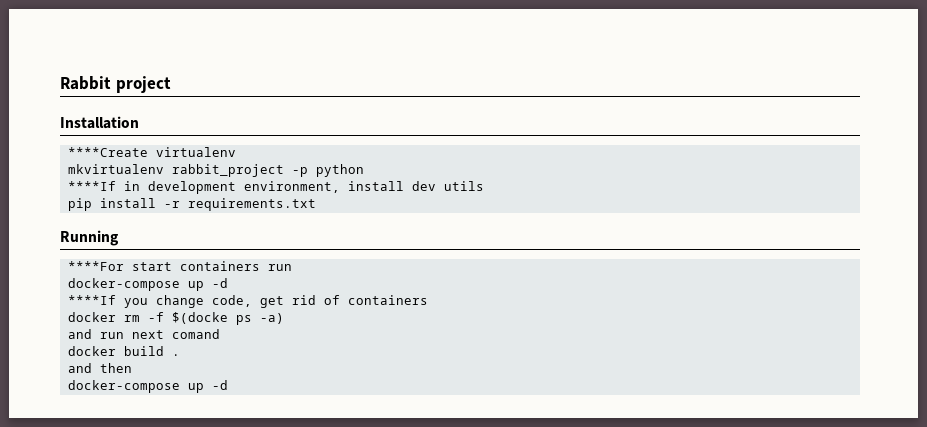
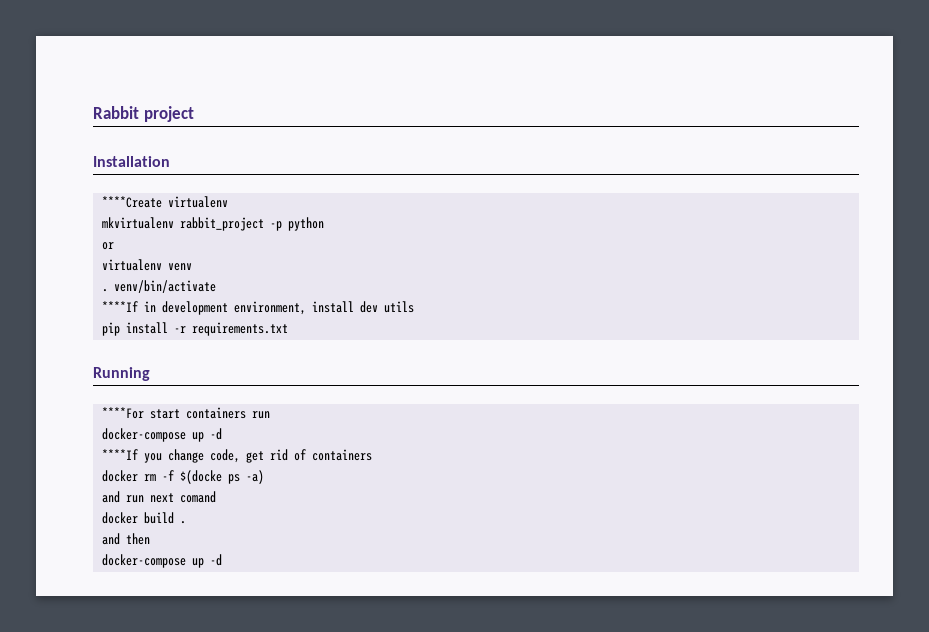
(365, 170) none -> [101,242,114,250] [101,259,192,271] [101,280,216,293] // or // virtualenv venv // . venv/bin/activate

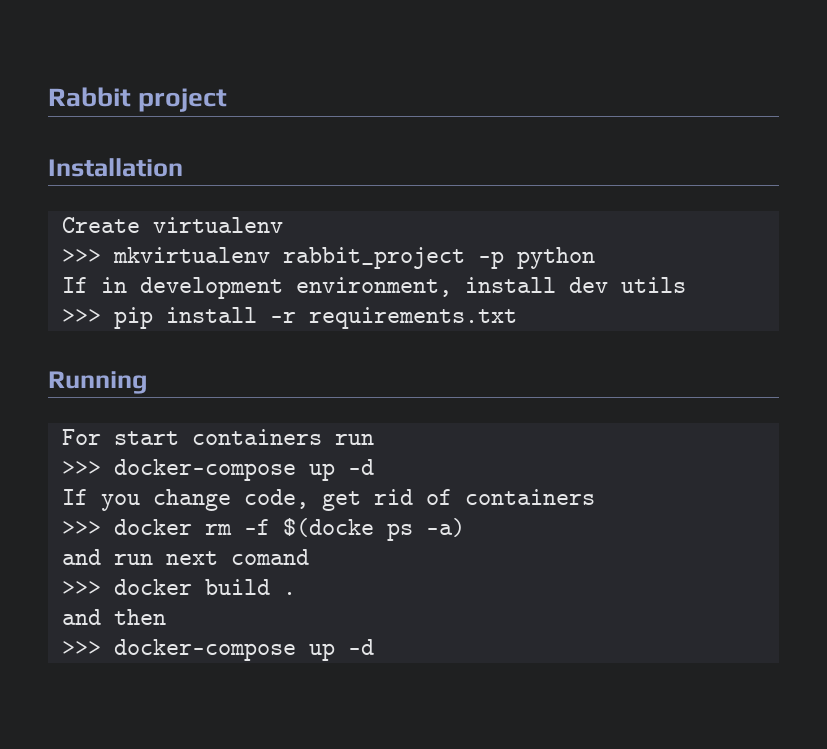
[101,196,162,208] ****Create -> [61,217,140,233] Create
(228, 202) none -> [61,249,101,263] >>>
[101,242,114,250] [101,259,192,271] [101,280,216,293] [101,301,138,312] or // virtualenv venv // . venv/bin/activate // ****If -> [61,277,88,293] If
(414, 307) none -> [61,309,101,323] >>>
[101,407,144,419] ****For -> [61,429,101,445] For
(270, 415) none -> [61,461,101,475] >>>
[101,449,138,460] ****If -> [61,489,88,505] If
(372, 455) none -> [61,521,101,535] >>>
(216, 497) none -> [61,581,101,595] >>>
(150, 539) none -> [61,641,101,655] >>>

